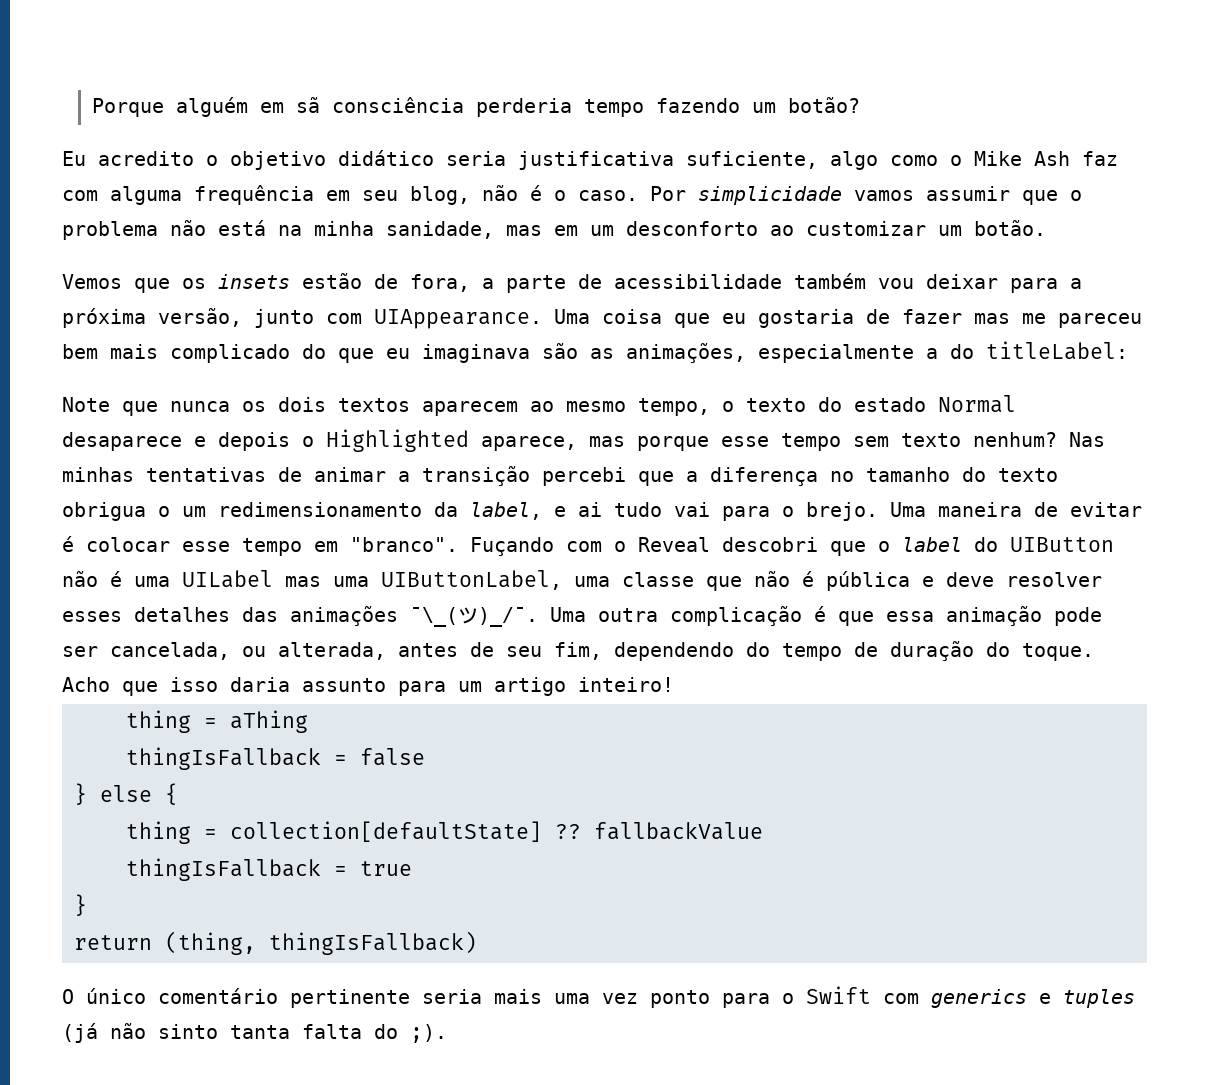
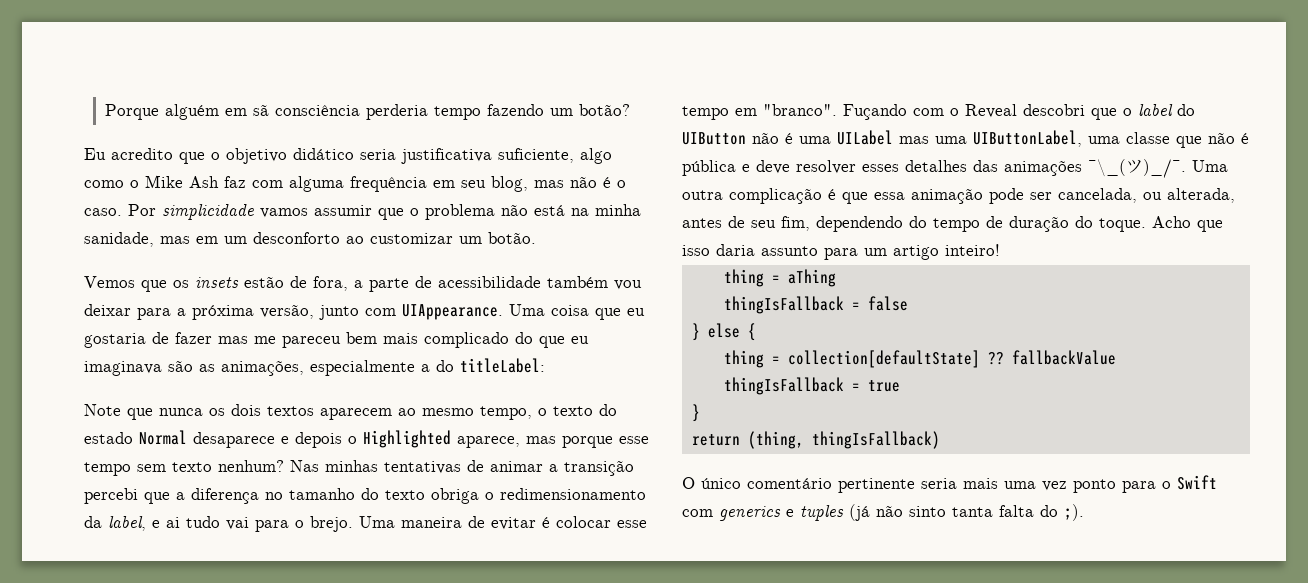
(194, 158) none -> [179,152,205,164] que
(470, 195) none -> [534,180,564,188] mas
[62,502,206,521] obrigua o um -> [431,488,494,504] obriga o

